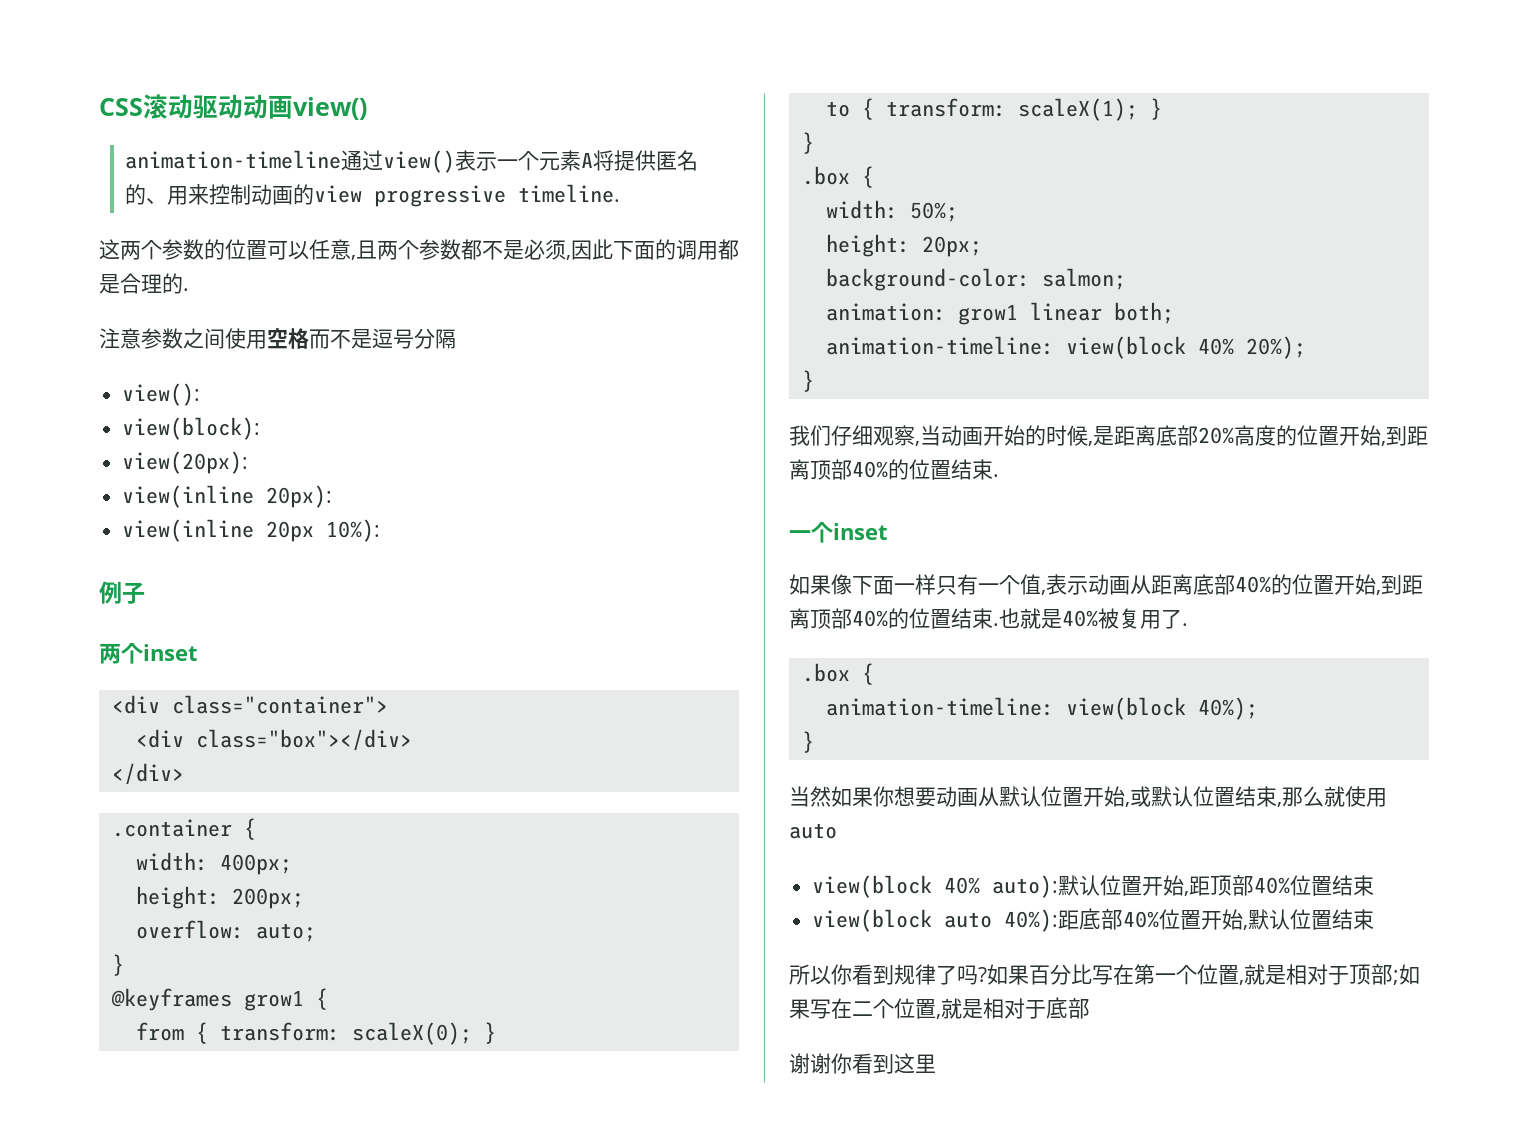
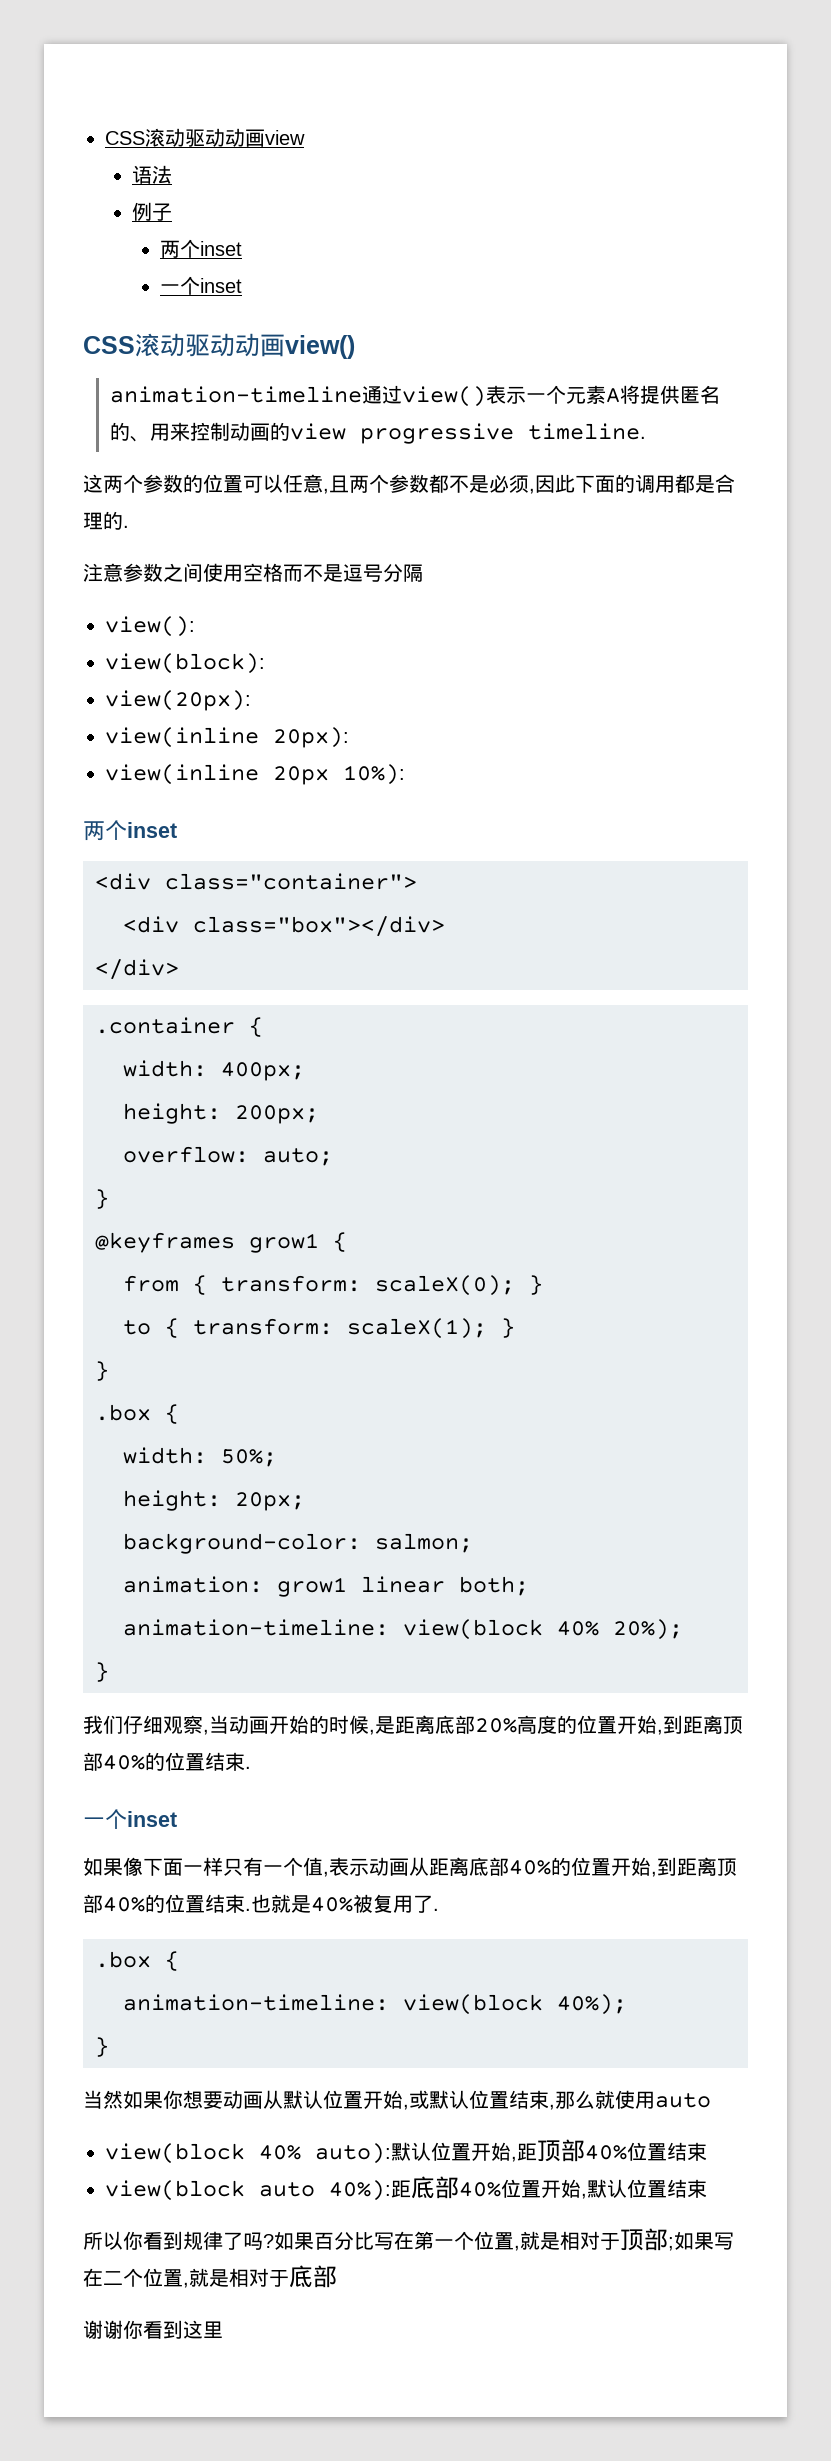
[99,94,293,119] CSS滚动驱动动画 -> [105,128,305,147] [132,165,173,184] [132,202,173,221] [159,239,242,258] [159,276,242,295] [83,333,285,357] CSS滚动驱动动画view // 语法 // 例子 // 两个inset // 一个inset // CSS滚动驱动动画
[99,581,145,604] // 例子 -> (405, 774) none

